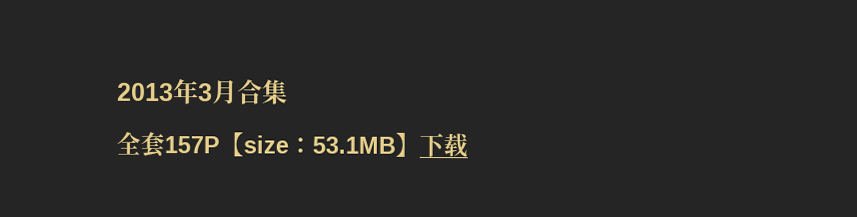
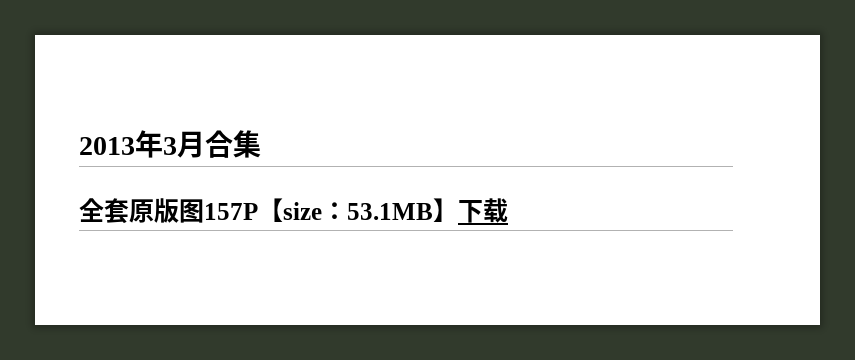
(165, 144) none -> [129,198,204,223] 原版图

